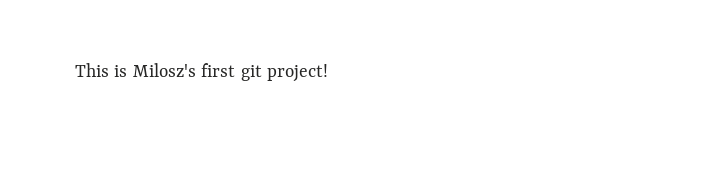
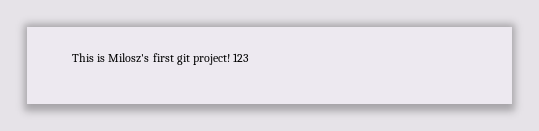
(328, 73) none -> [233,53,250,62] 123

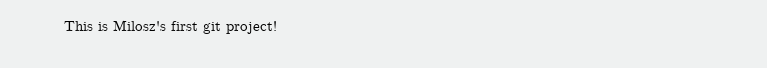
[233,53,250,62] 123 -> (277, 27) none

